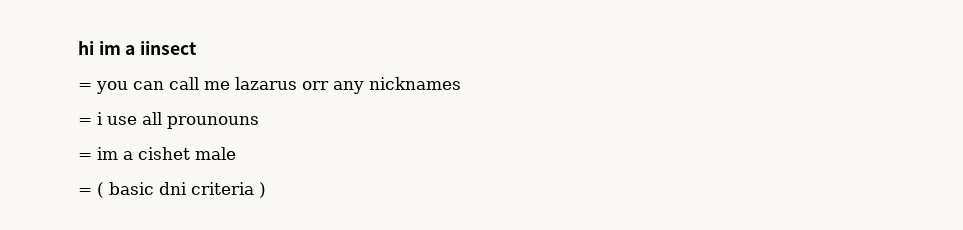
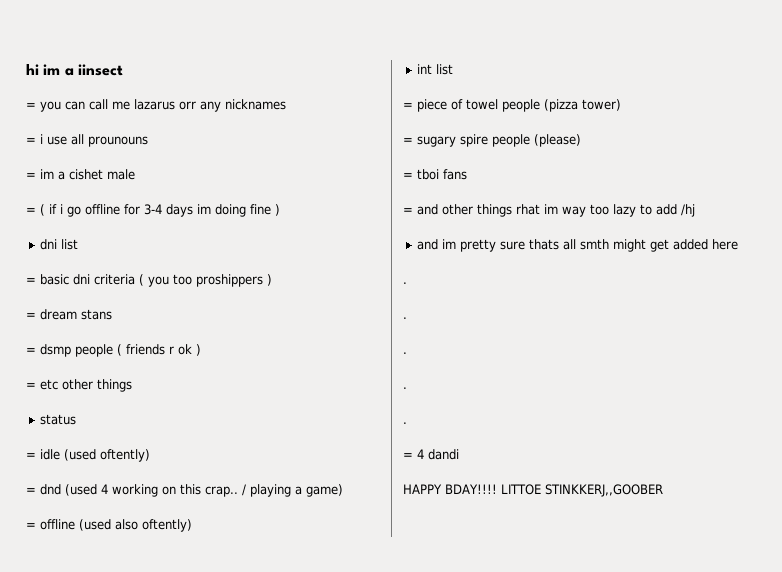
[109,182,266,198] basic dni criteria ) -> [49,204,280,217] [40,239,79,250] [26,274,272,287] [26,309,112,320] [26,344,201,357] [26,379,132,392] [40,414,77,425] [26,449,150,462] [26,484,343,497] [26,519,192,532] [417,64,454,75] [403,99,621,112] [403,134,581,147] [403,169,467,180] [403,204,695,217] [417,239,739,252] [403,282,407,284] [403,317,407,319] [403,352,407,354] [403,387,407,389] [403,422,407,424] [403,449,459,460] [403,484,663,497] if i go offline for 3-4 days im doing fine ) // dni list // = basic dni criteria ( you too proshippers ) // = dream stans // = dsmp people ( friends r ok ) // = etc other things // status // = idle (used oftently) // = dnd (used 4 working on this crap.. / playing a game) // = offline (used also oftently) // int list // = piece of towel people (pizza tower) // = sugary spire people (please) // = tboi fans // = and other things rhat im way too lazy to add /hj // and im pretty sure thats all smth might get added here // . // . // . // . // . // = 4 dandi // HAPPY BDAY!!!! LITTOE STINKKERJ,,GOOBER

